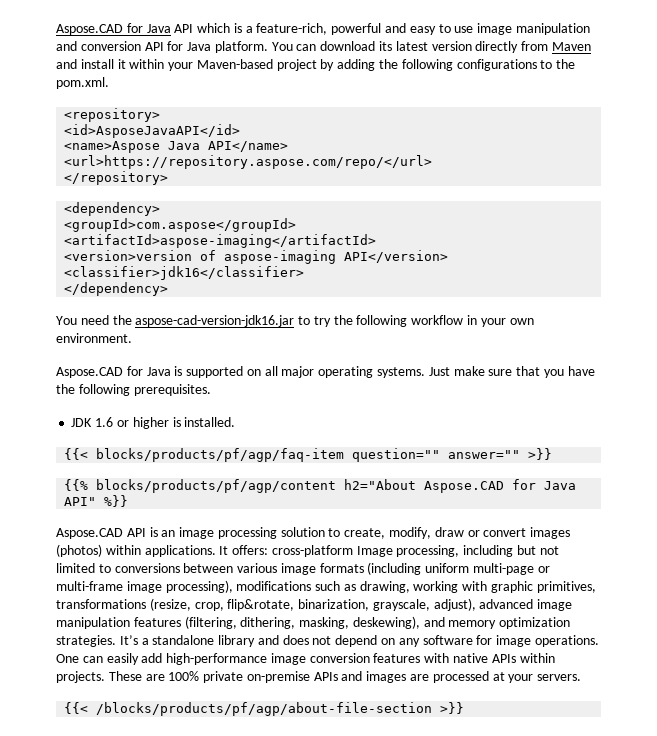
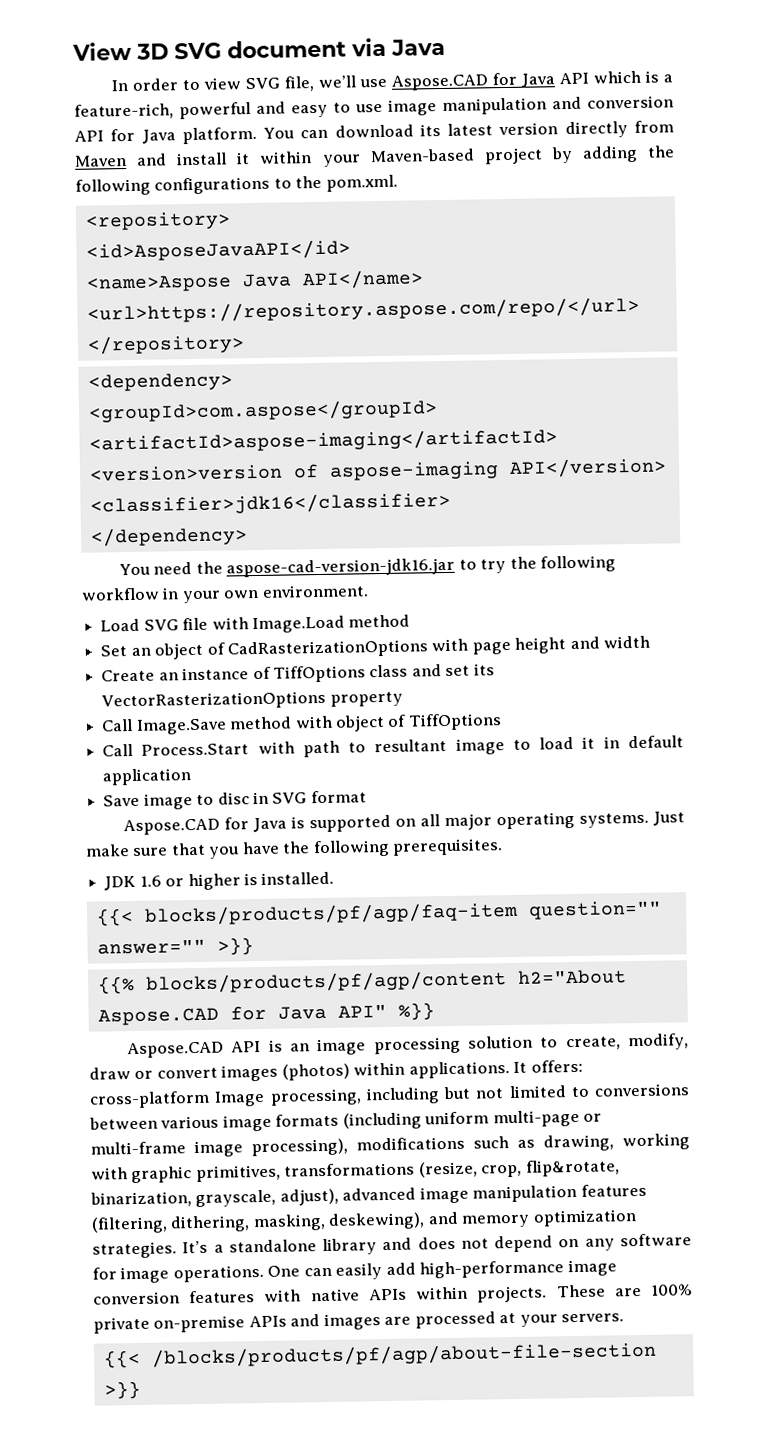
(56, 29) none -> [72,37,446,61] [110,75,387,92] View 3D SVG document via Java // In order to view SVG file, we’ll use
(132, 338) none -> [100,614,411,634] [100,635,651,660] [101,663,495,683] [101,690,403,711] [101,713,502,735] [102,735,684,758] [102,768,193,786] [103,790,367,810] // Load SVG file with Image.Load method // Set an object of CadRasterizationOptions with page height and width // Create an instance of TiffOptions class and set its VectorRasterizationOptions property // Call Image.Save method with object of TiffOptions // Call Process.Start with path to resultant image to load it in default application // Save image to disc in SVG format

